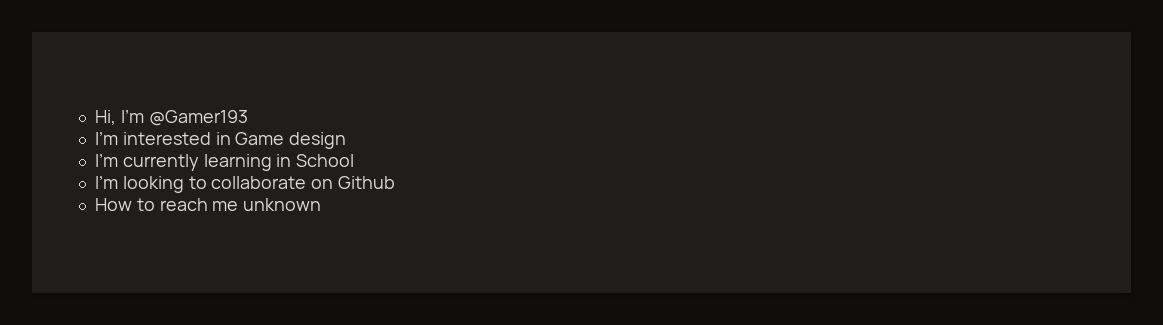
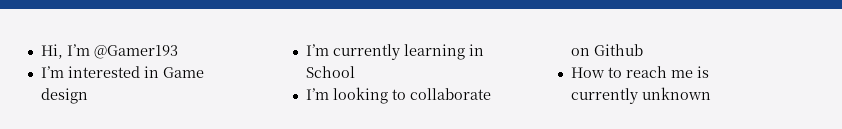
(239, 206) none -> [696,66,709,78] [570,88,638,104] is currently

